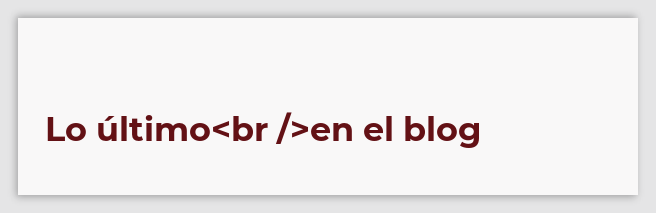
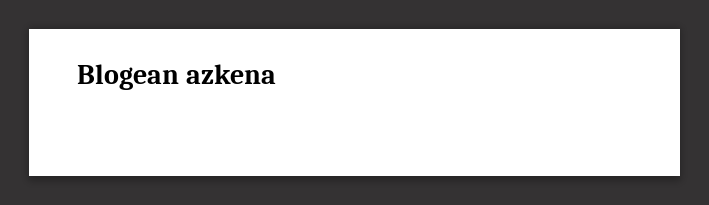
[45,112,482,148] Lo último<br />en el blog -> [77,64,277,90] Blogean azkena

